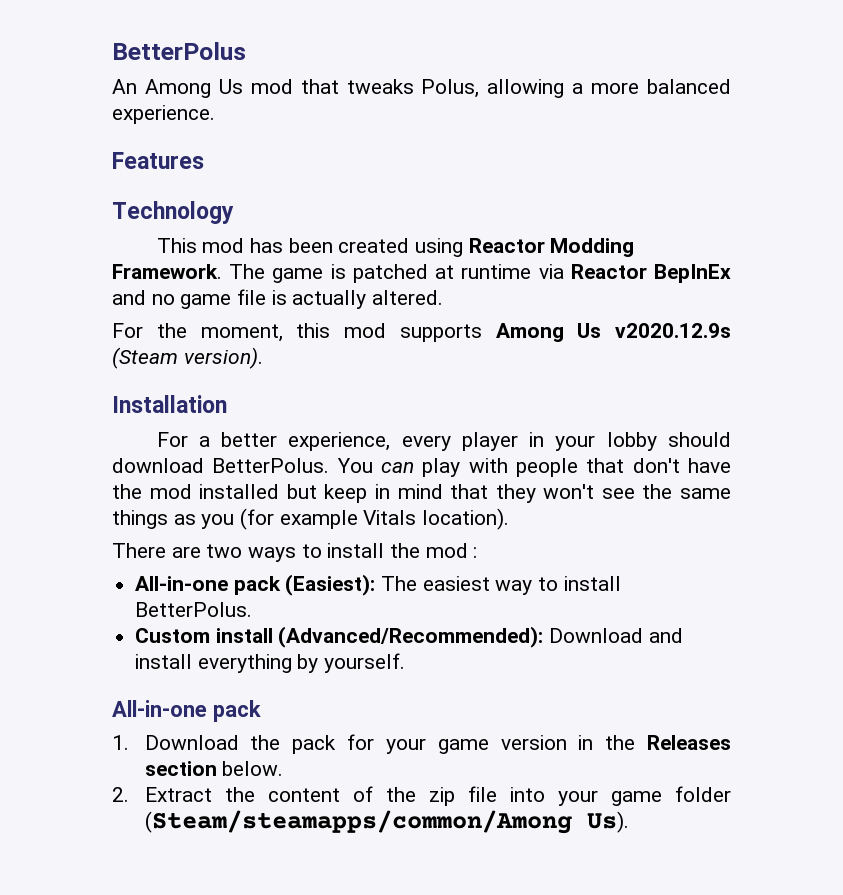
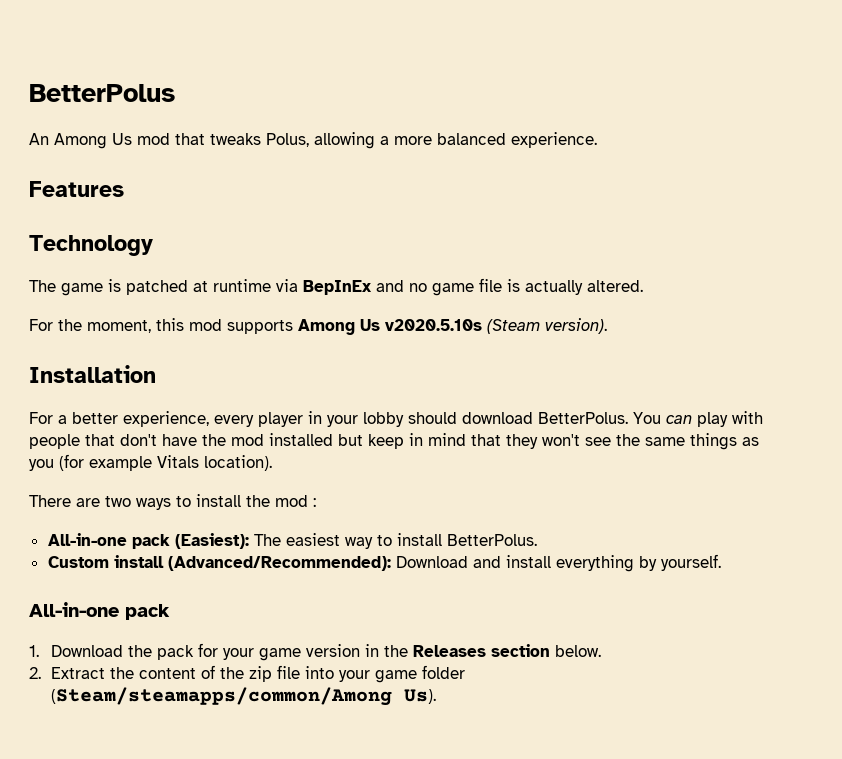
[156,238,635,257] [112,264,222,279] This mod has been created using Reactor Modding Framework. -> (153, 245) none
[570,264,647,279] Reactor -> (298, 285) none
[615,323,731,338] v2020.12.9s -> [385,319,482,331] v2020.5.10s

